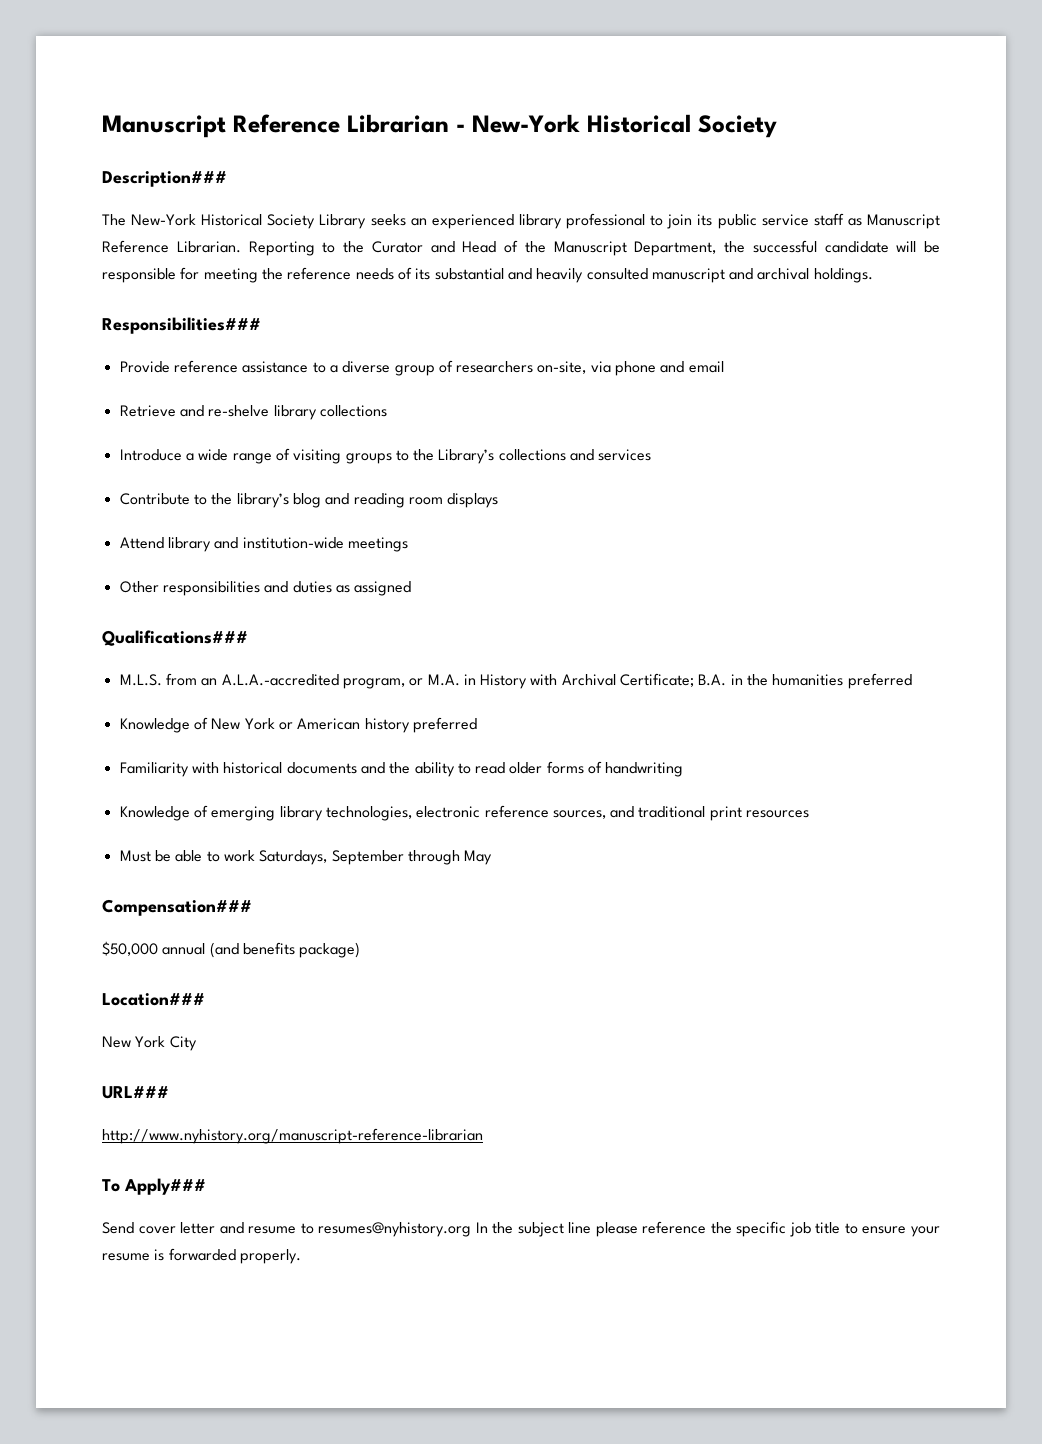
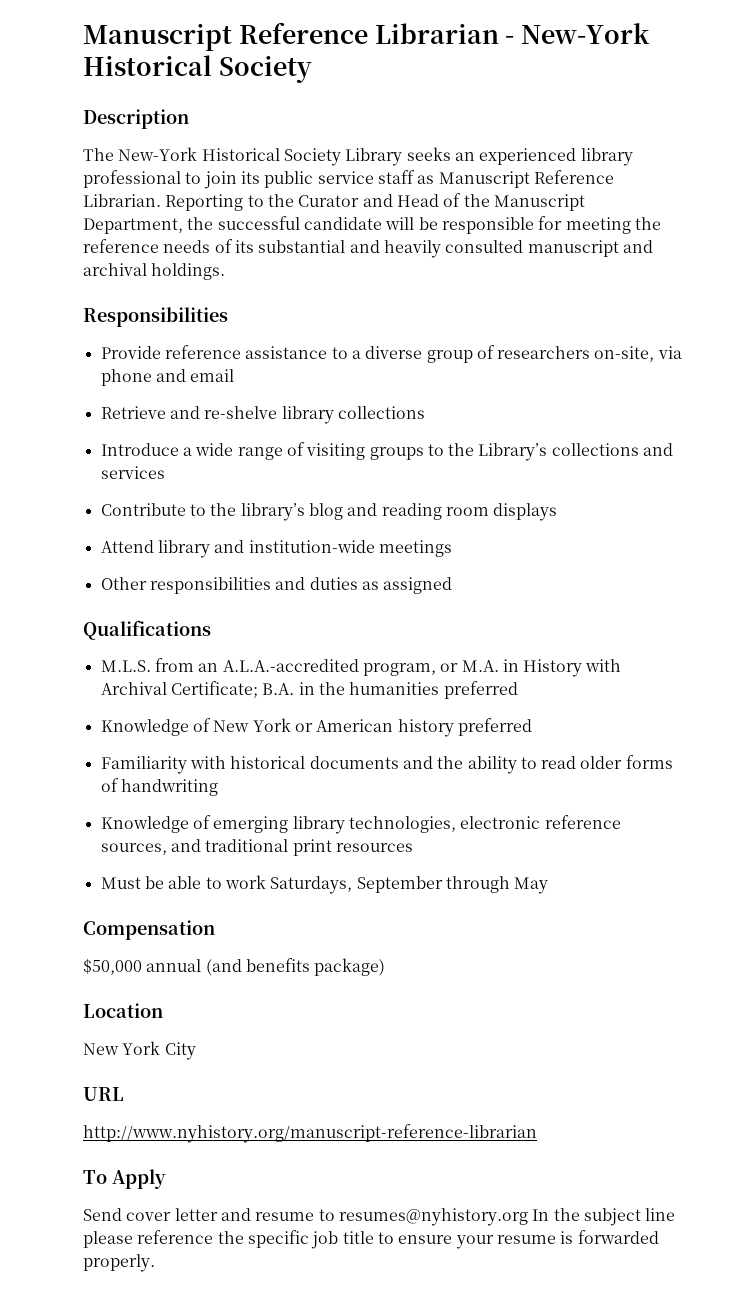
[102,171,227,187] Description### -> [83,109,189,129] Description
[102,317,261,334] Responsibilities### -> [83,307,228,327] Responsibilities
[102,630,248,646] Qualifications### -> [83,620,211,640] Qualifications
[102,899,252,916] Compensation### -> [83,920,215,940] Compensation
[102,993,205,1006] Location### -> [83,1003,163,1018] Location
[102,1086,169,1099] URL### -> [83,1087,124,1101] URL
[124,1178,206,1195] Apply### -> [112,1169,166,1189] Apply

